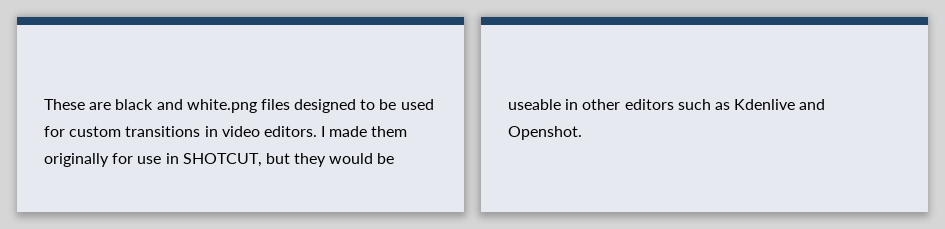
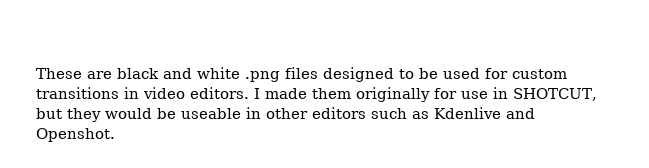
[186,99,257,113] white.png -> [197,67,280,82] white .png

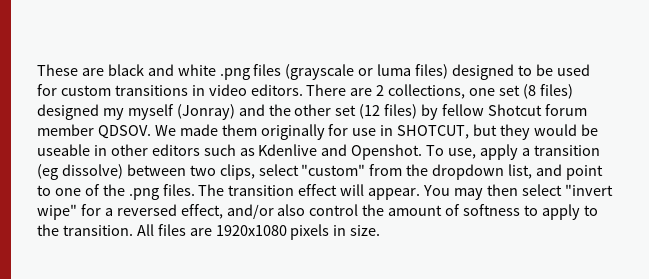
(318, 73) none -> [285,64,449,80] (grayscale or luma files)
[254,88,260,99] I -> [306,84,573,99] [37,104,587,120] [37,124,176,139] There are 2 collections, one set (8 files) designed my myself (Jonray) and the other set (12 files) by fellow Shotcut forum member QDSOV. We
(115, 135) none -> [426,144,600,160] [37,164,603,180] [37,184,613,200] [37,204,598,220] [37,224,381,240] To use, apply a transition (eg dissolve) between two clips, select "custom" from the dropdown list, and point to one of the .png files. The transition effect will appear. You may then select "invert wipe" for a reversed effect, and/or also control the amount of softness to apply to the transition. All files are 1920x1080 pixels in size.

